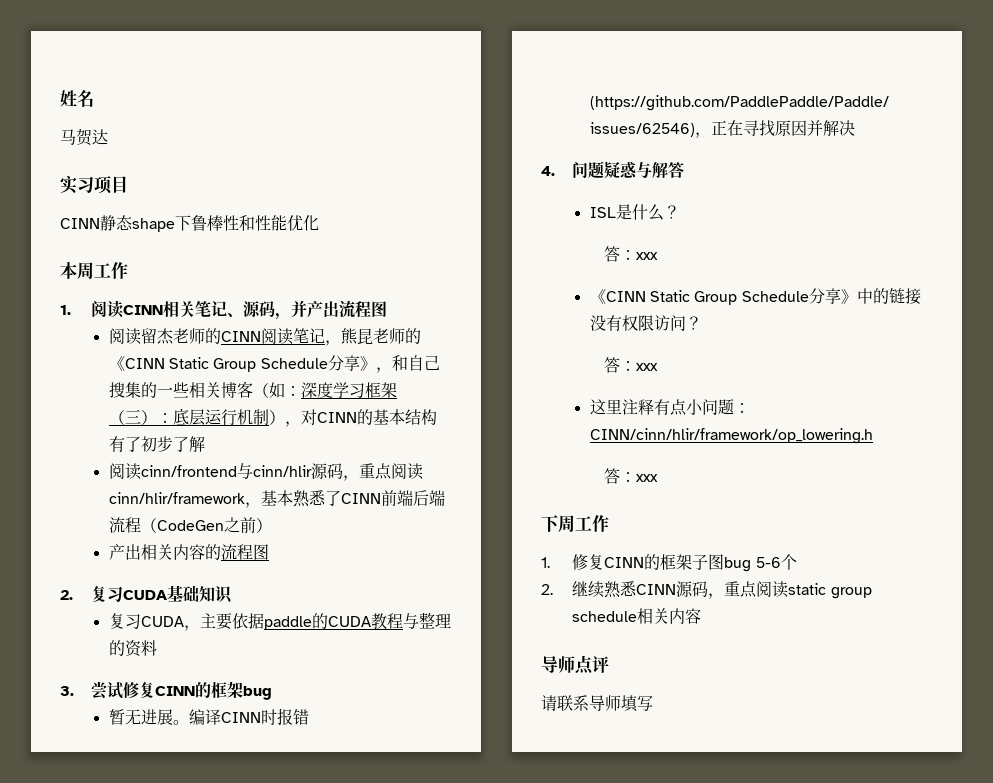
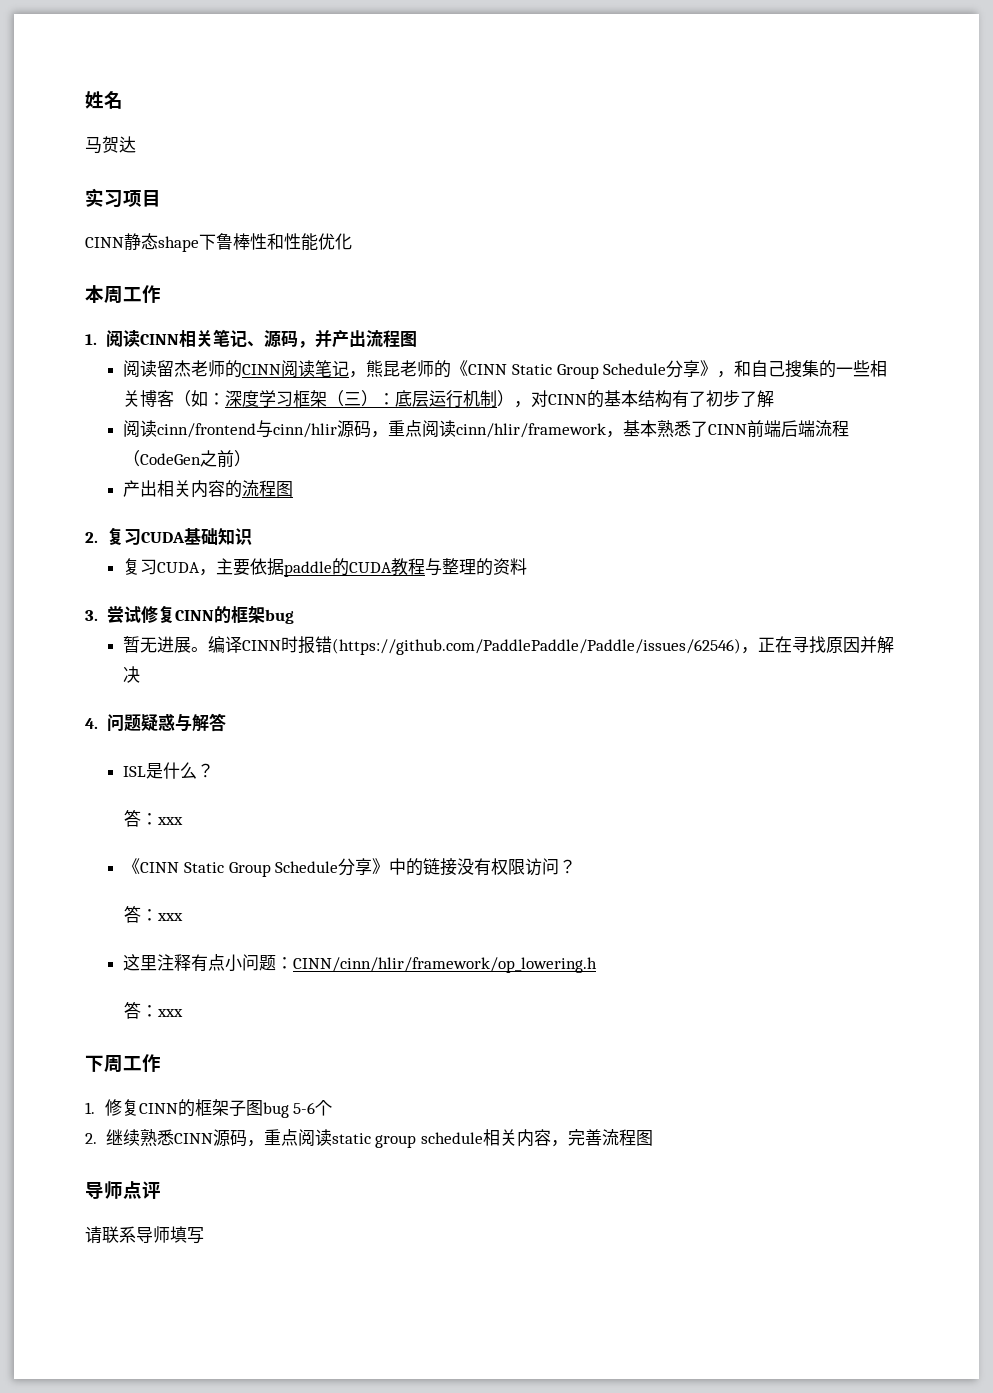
(702, 616) none -> [550,1129,653,1147] ，完善流程图

